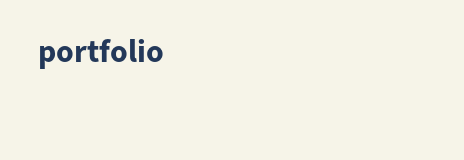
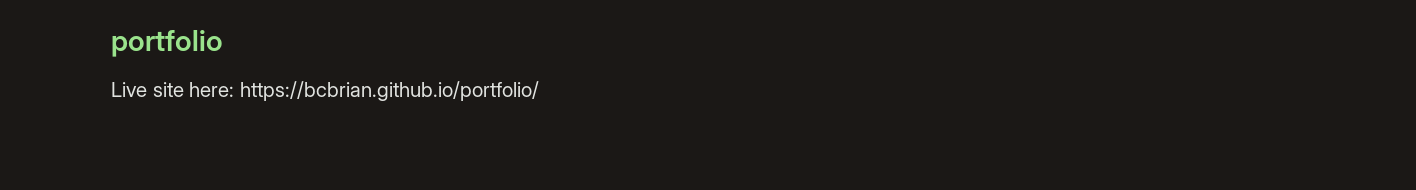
(164, 54) none -> [111,81,539,101] // Live site here: https://bcbrian.github.io/portfolio/

